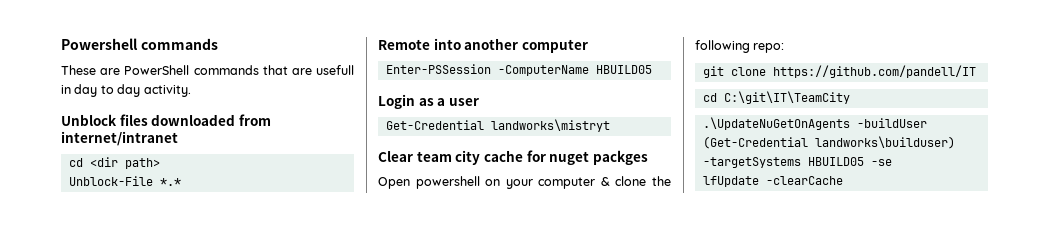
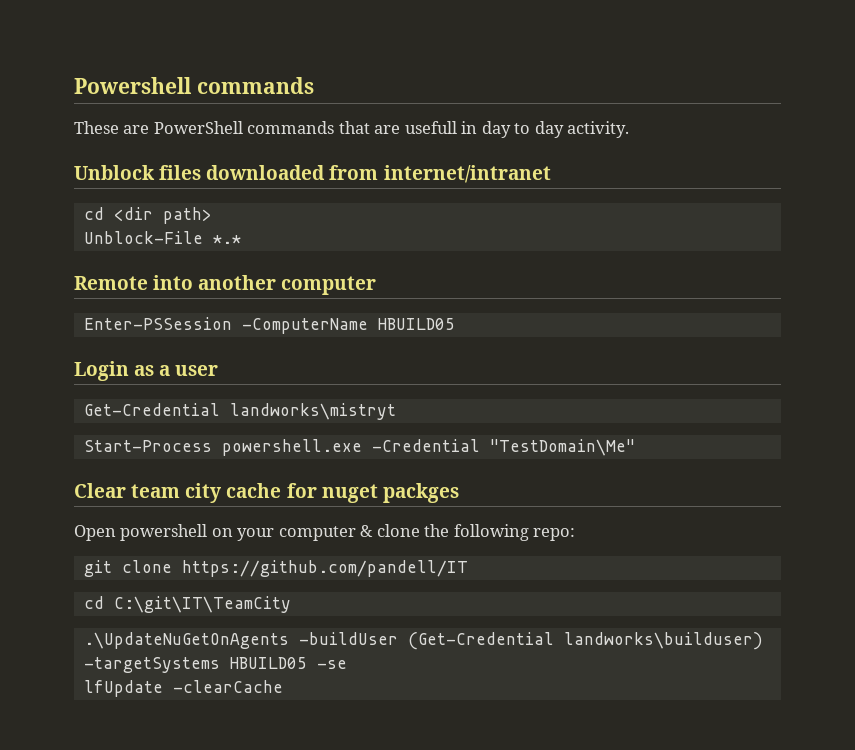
(610, 125) none -> [83,439,635,456] // Start-Process powershell.exe -Credential "TestDomain\Me"

